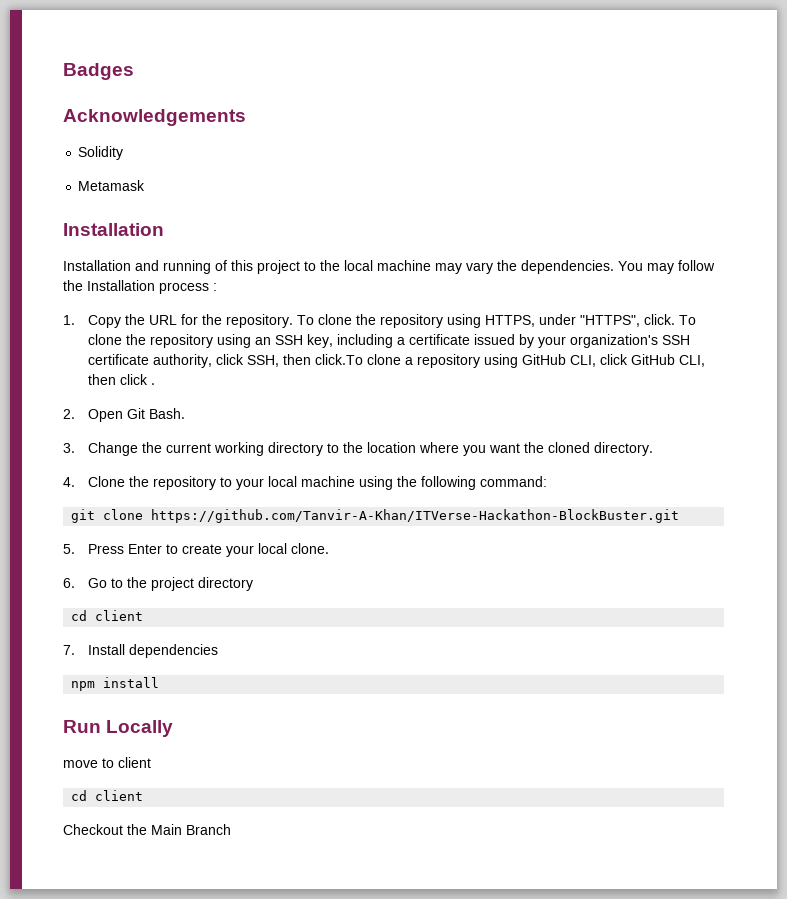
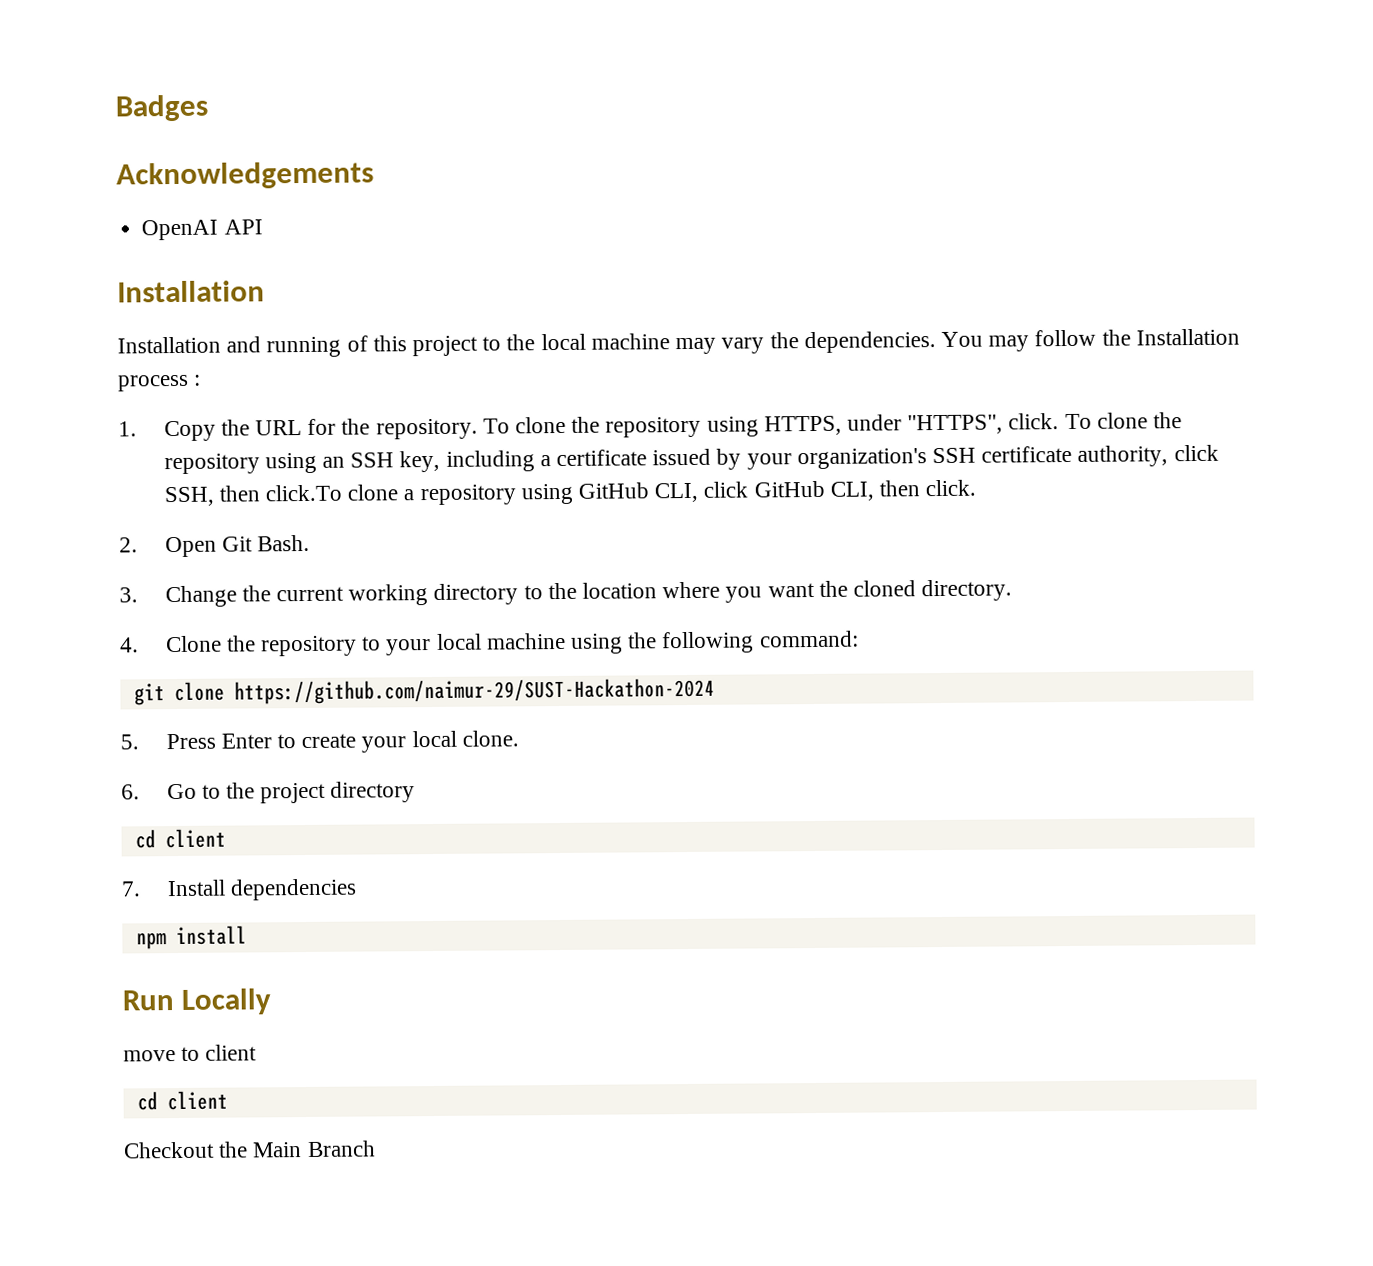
[78,146,124,160] [78,180,146,191] Solidity // Metamask -> [141,219,263,241] OpenAI API
[119,374,155,385] click . -> [925,479,977,497] click.
[151,509,680,523] https://github.com/Tanvir-A-Khan/ITVerse-Hackathon-BlockBuster.git -> [233,677,715,705] https://github.com/naimur-29/SUST-Hackathon-2024

